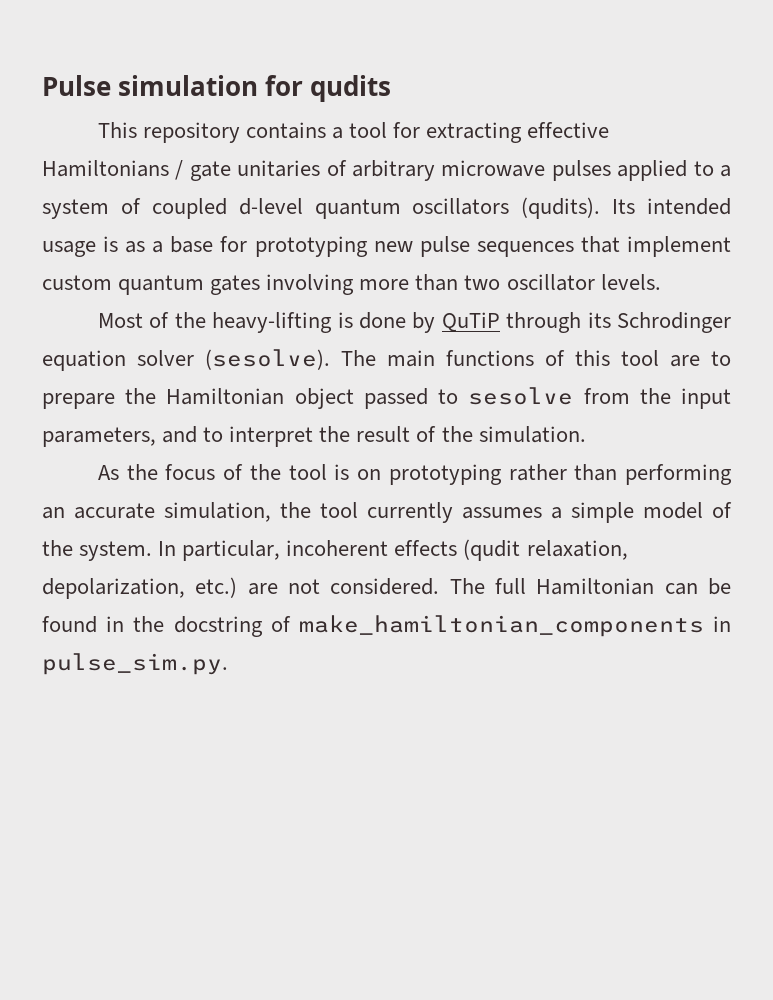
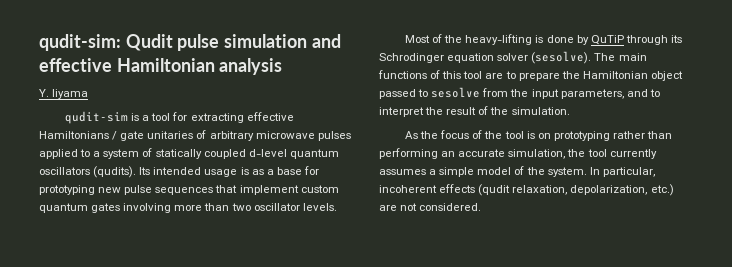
[42,75,392,102] [97,122,327,143] Pulse simulation for qudits // This repository contains -> [39,34,341,51] [39,58,283,75] [39,89,89,99] [65,111,140,124] qudit-sim: Qudit pulse simulation and effective Hamiltonian analysis // Y. Iiyama // qudit-sim is
(141, 206) none -> [155,149,202,159] statically
[449,578,731,595] [42,615,731,637] [42,653,228,675] The full Hamiltonian can be found in the docstring of make_hamiltonian_components in pulse_sim.py. -> (482, 207) none

